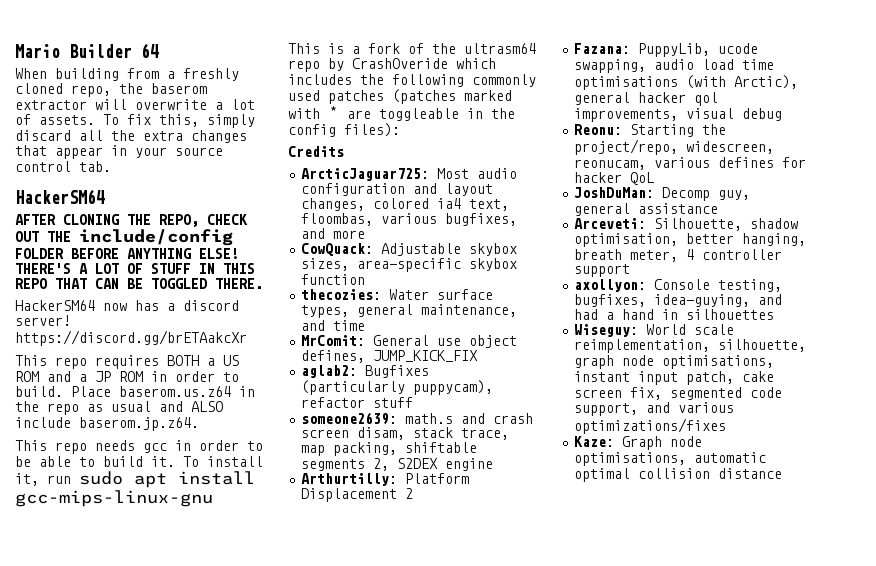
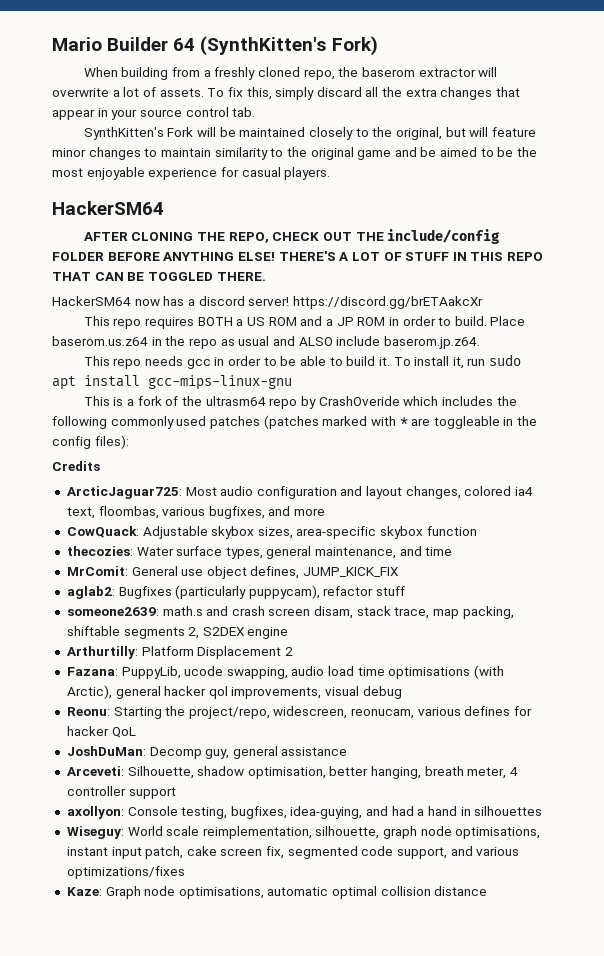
(159, 50) none -> [200,36,378,56] (SynthKitten's Fork)
(111, 166) none -> [83,127,536,140] [52,147,538,160] [52,167,331,180] // SynthKitten's Fork will be maintained closely to the original, but will feature minor changes to maintain similarity to the original game and be aimed to be the most enjoyable experience for casual players.

